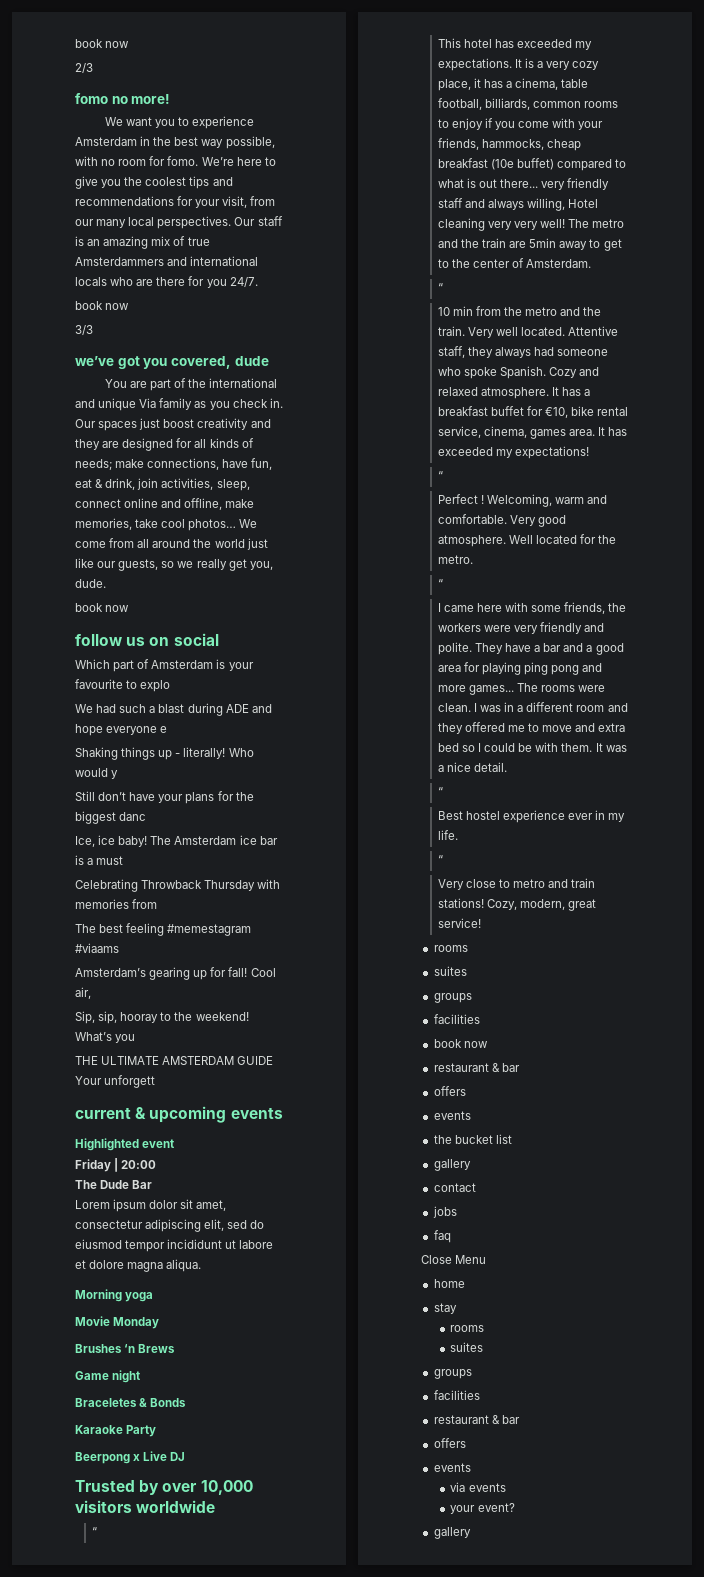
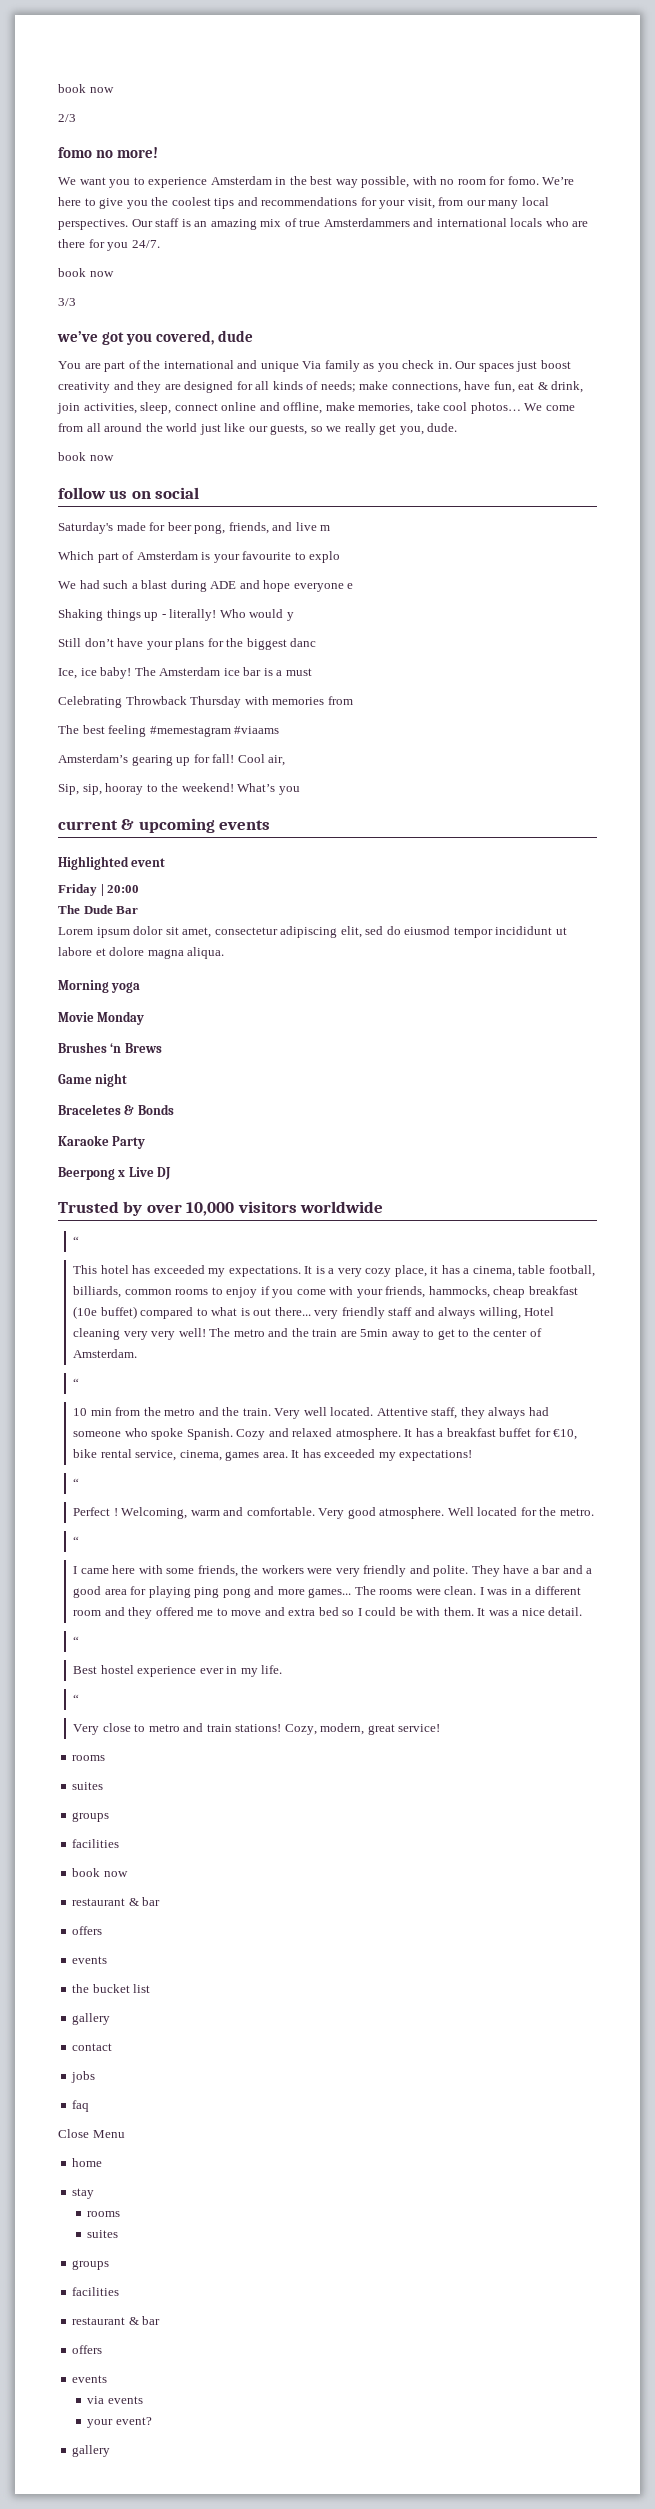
(219, 639) none -> [58,522,331,534] // Saturday's made for beer pong, friends, and live m
[75,1056,274,1065] [75,1075,156,1088] // THE ULTIMATE AMSTERDAM GUIDE Your unforgett -> (300, 790) none

